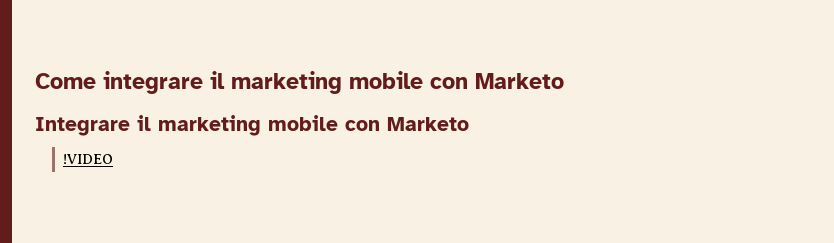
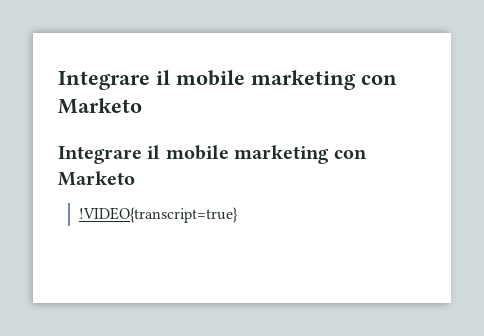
[35,71,423,94] Come integrare il marketing mobile -> [58,70,356,90] Integrare il mobile marketing
[158,115,469,136] [62,154,113,164] marketing mobile con Marketo // !VIDEO -> [165,145,367,164] [58,171,135,186] [79,207,239,223] mobile marketing con Marketo // !VIDEO{transcript=true}

